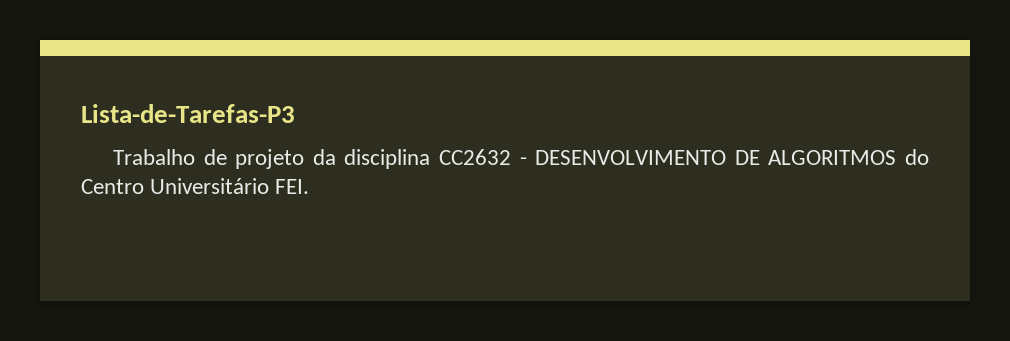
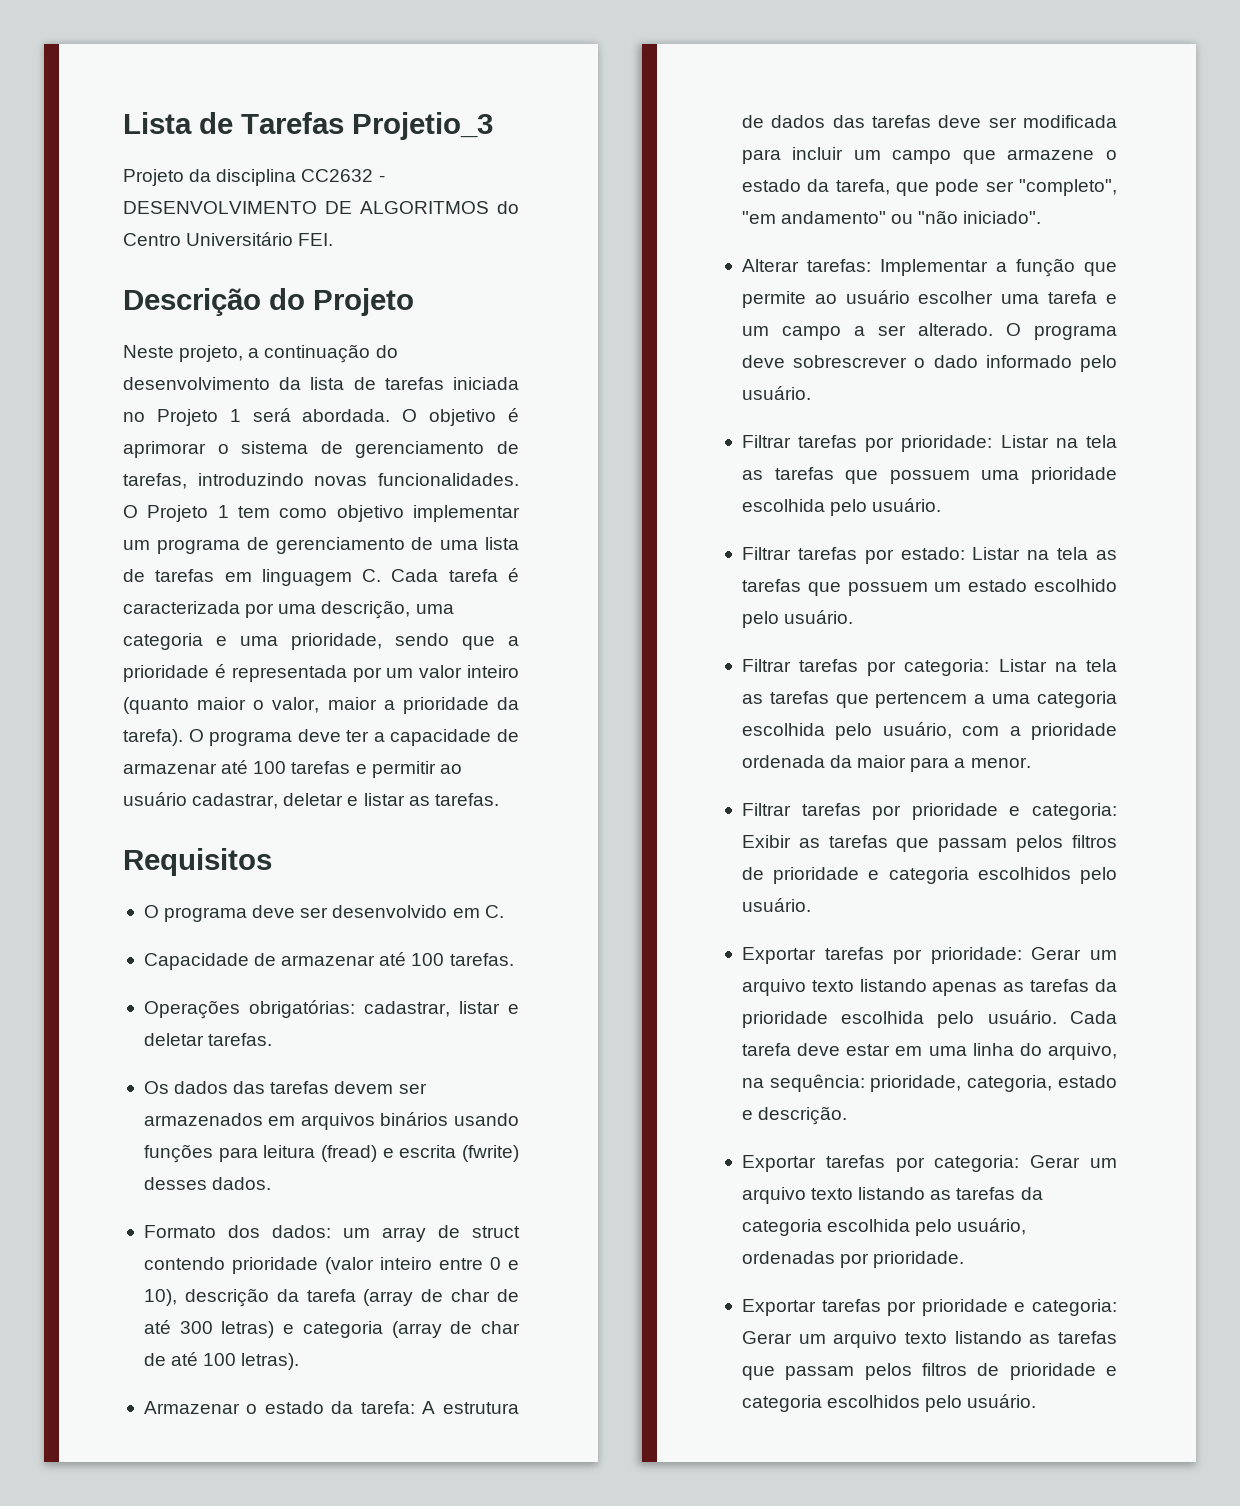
[81,104,295,123] [113,149,305,169] Lista-de-Tarefas-P3 // Trabalho de projeto -> [123,112,493,140] [123,169,184,186] Lista de Tarefas Projetio_3 // Projeto
(310, 186) none -> [123,288,414,316] [123,344,398,363] [123,377,519,390] [123,408,520,426] [123,441,519,458] [123,473,519,489] [123,505,520,522] [123,537,519,554] [123,568,519,586] [123,600,454,619] [123,633,519,650] [123,664,519,682] [123,697,519,714] [123,729,519,746] [123,760,462,778] [123,792,499,809] [123,848,272,876] [143,905,504,922] [143,952,514,970] [143,1000,520,1019] [143,1033,273,1046] [143,1081,427,1094] [143,1112,519,1130] [143,1144,519,1163] [143,1177,272,1190] [143,1225,520,1242] [143,1257,519,1274] [143,1288,519,1307] [143,1320,520,1338] [143,1352,300,1370] [143,1401,519,1414] [741,115,1117,128] [741,147,1117,164] [741,179,1117,196] [741,210,1042,224] [741,258,1117,277] [741,290,1117,308] [741,323,1117,340] [741,355,1117,372] [741,386,811,400] [741,435,1117,452] [741,467,1117,484] [741,498,942,516] [741,547,1117,564] [741,579,1117,596] [741,610,854,628] [741,659,1117,676] [741,691,1117,708] [741,722,1117,740] [741,755,1031,772] [741,803,1117,820] [741,835,1117,852] [741,867,1117,884] [741,898,811,912] [741,947,1117,964] [741,979,1117,996] [741,1010,1117,1028] [741,1043,1117,1060] [741,1074,1117,1092] [741,1106,848,1125] [741,1155,1117,1172] [741,1187,1043,1204] [741,1218,1027,1236] [741,1251,965,1268] [741,1299,1117,1316] [741,1331,1117,1348] [741,1363,1117,1380] [741,1394,1037,1412] // Descrição do Projeto // Neste projeto, a continuação do desenvolvimento da lista de tarefas iniciada no Projeto 1 será abordada. O objetivo é aprimorar o sistema de gerenciamento de tarefas, introduzindo novas funcionalidades. O Projeto 1 tem como objetivo implementar um programa de gerenciamento de uma lista de tarefas em linguagem C. Cada tarefa é caracterizada por uma descrição, uma categoria e uma prioridade, sendo que a prioridade é representada por um valor inteiro (quanto maior o valor, maior a prioridade da tarefa). O programa deve ter a capacidade de armazenar até 100 tarefas e permitir ao usuário cadastrar, deletar e listar as tarefas. // Requisitos // O programa deve ser desenvolvido em C. // Capacidade de armazenar até 100 tarefas. // Operações obrigatórias: cadastrar, listar e deletar tarefas. // Os dados das tarefas devem ser armazenados em arquivos binários usando funções para leitura (fread) e escrita (fwrite) desses dados. // Formato dos dados: um array de struct contendo prioridade (valor inteiro entre 0 e 10), descrição da tarefa (array de char de até 300 letras) e categoria (array de char de até 100 letras). // Armazenar o estado da tarefa: A estrutura de dados das tarefas deve ser modificada para incluir um campo que armazene o estado da tarefa, que pode ser "completo", "em andamento" ou "não iniciado". // Alterar tarefas: Implementar a função que permite ao usuário escolher uma tarefa e um campo a ser alterado. O programa deve sobrescrever o dado informado pelo usuário. // Filtrar tarefas por prioridade: Listar na tela as tarefas que possuem uma prioridade escolhida pelo usuário. // Filtrar tarefas por estado: Listar na tela as tarefas que possuem um estado escolhido pelo usuário. // Filtrar tarefas por categoria: Listar na tela as tarefas que pertencem a uma categoria escolhida pelo usuário, com a prioridade ordenada da maior para a menor. // Filtrar tarefas por prioridade e categoria: Exibir as tarefas que passam pelos filtros de prioridade e categoria escolhidos pelo usuário. // Exportar tarefas por prioridade: Gerar um arquivo texto listando apenas as tarefas da prioridade escolhida pelo usuário. Cada tarefa deve estar em uma linha do arquivo, na sequência: prioridade, categoria, estado e descrição. // Exportar tarefas por categoria: Gerar um arquivo texto listando as tarefas da categoria escolhida pelo usuário, ordenadas por prioridade. // Exportar tarefas por prioridade e categoria: Gerar um arquivo texto listando as tarefas que passam pelos filtros de prioridade e categoria escolhidos pelo usuário.

